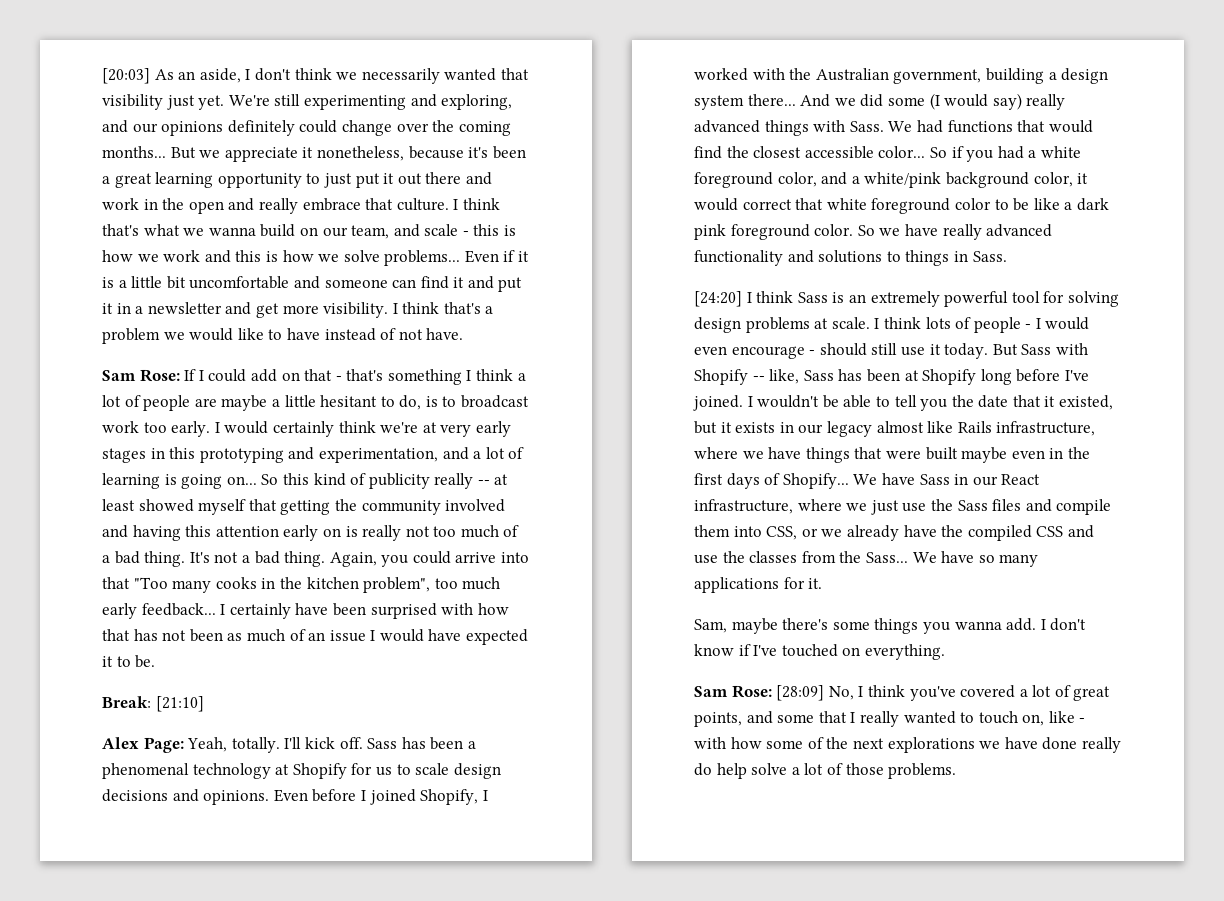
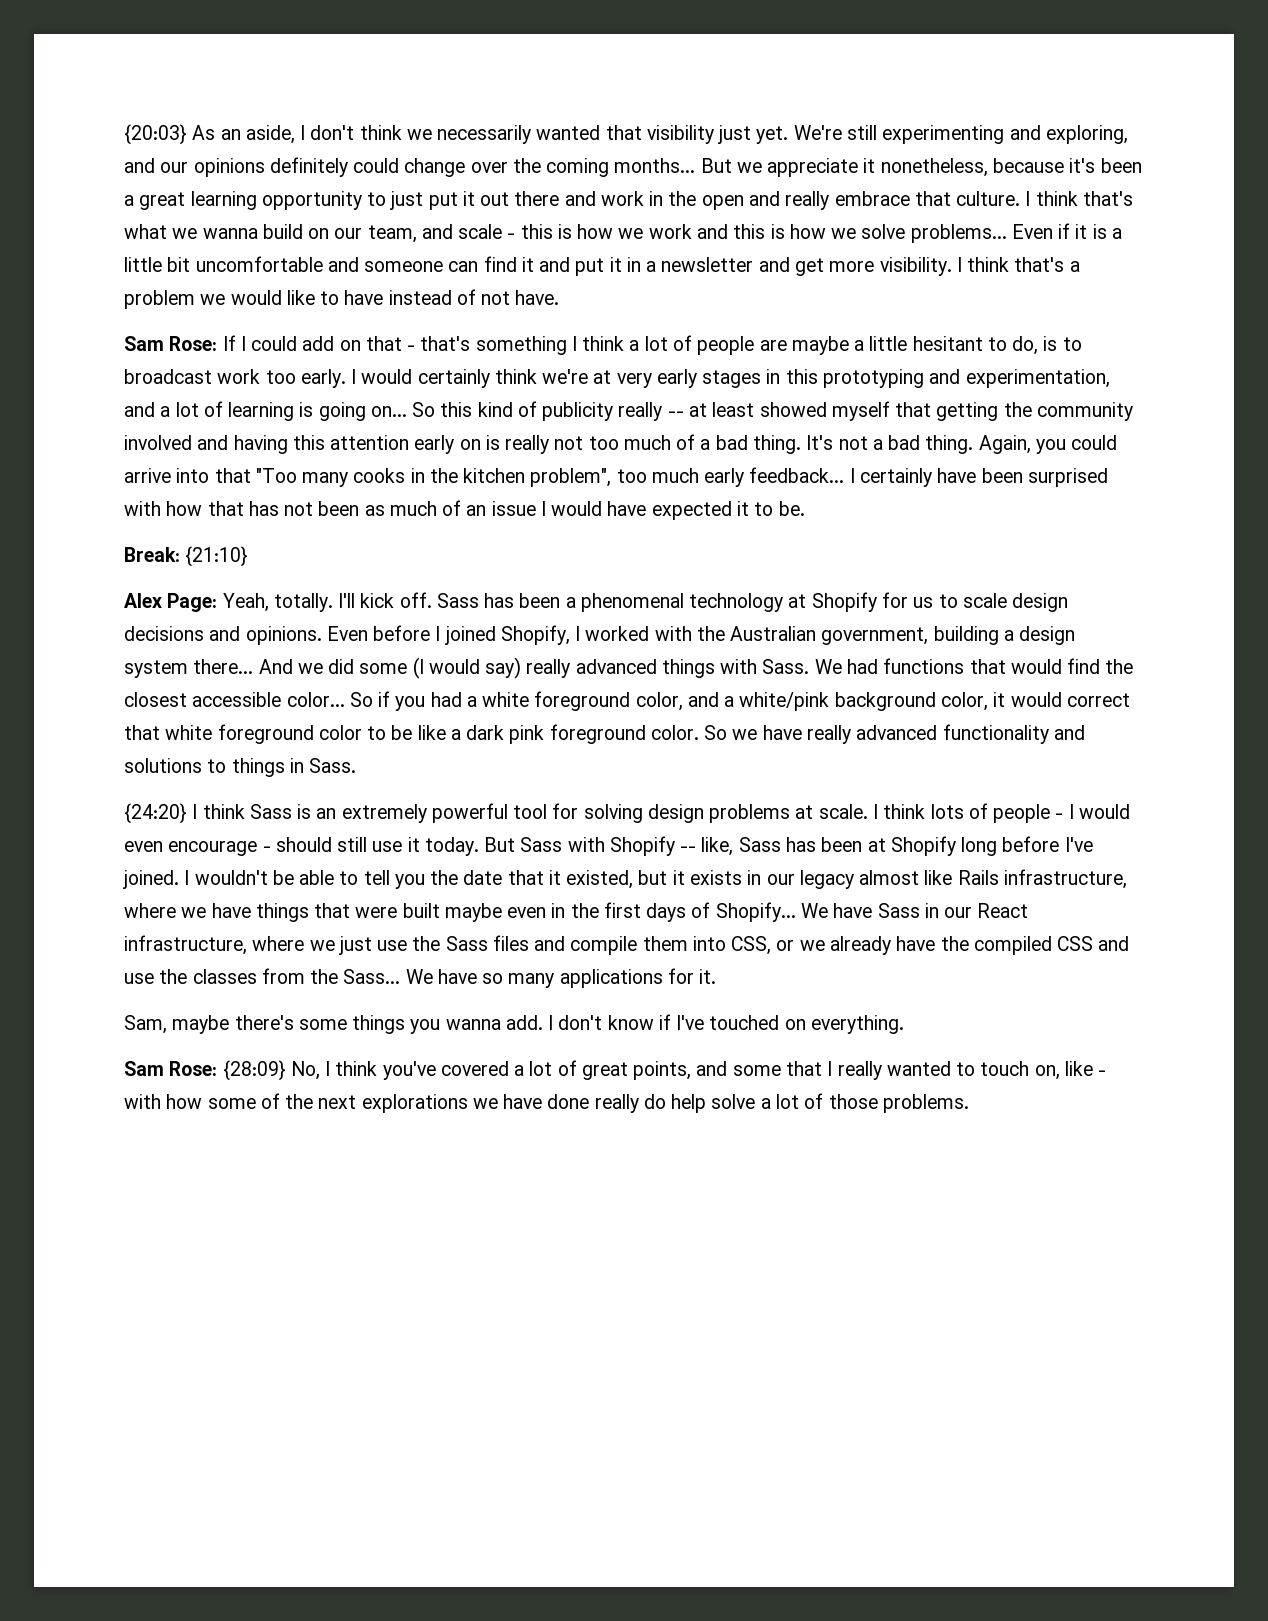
[102,68,150,84] [20:03] -> [124,124,187,145] {20:03}
[155,696,204,712] [21:10] -> [185,546,249,567] {21:10}
[694,291,742,307] [24:20] -> [124,803,187,824] {24:20}
[776,685,825,701] [28:09] -> [222,1060,286,1081] {28:09}

